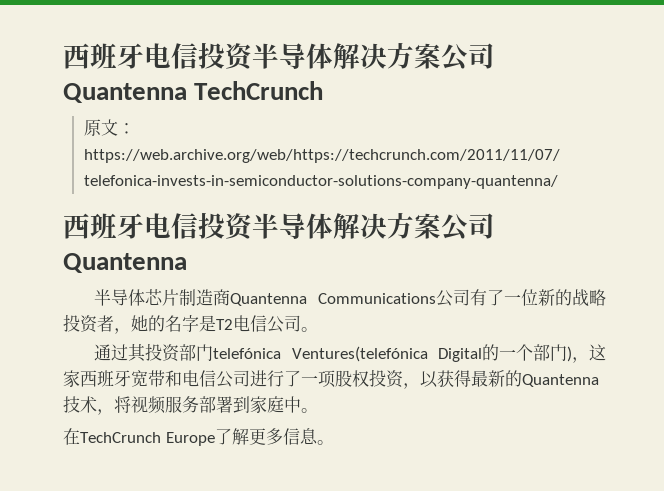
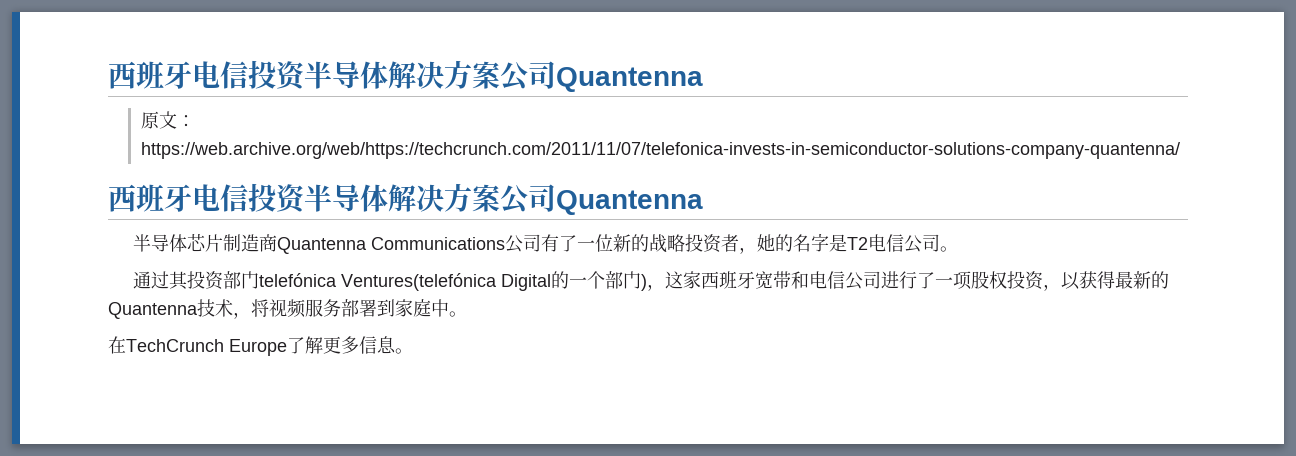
[63,42,495,71] [63,81,324,103] 西班牙电信投资半导体解决方案公司Quantenna TechCrunch -> [108,60,703,92] 西班牙电信投资半导体解决方案公司Quantenna

